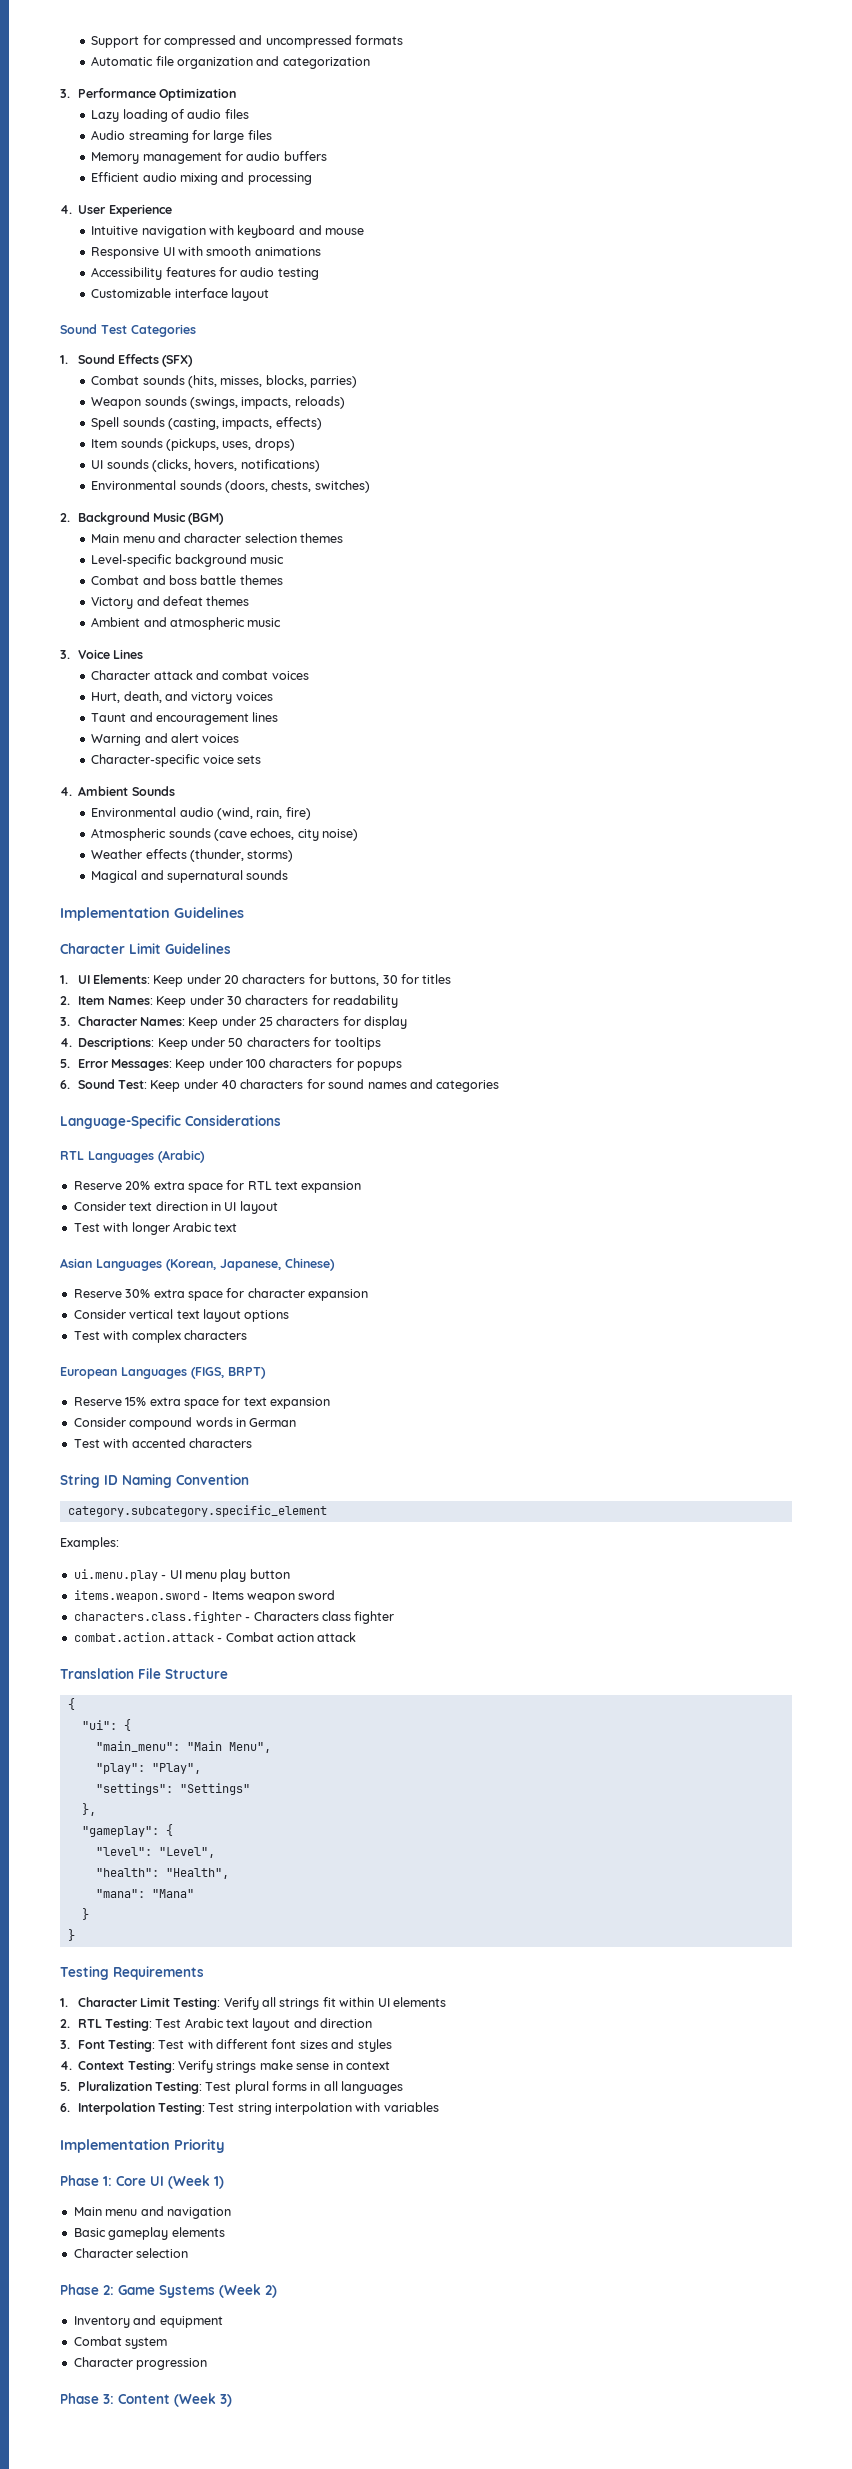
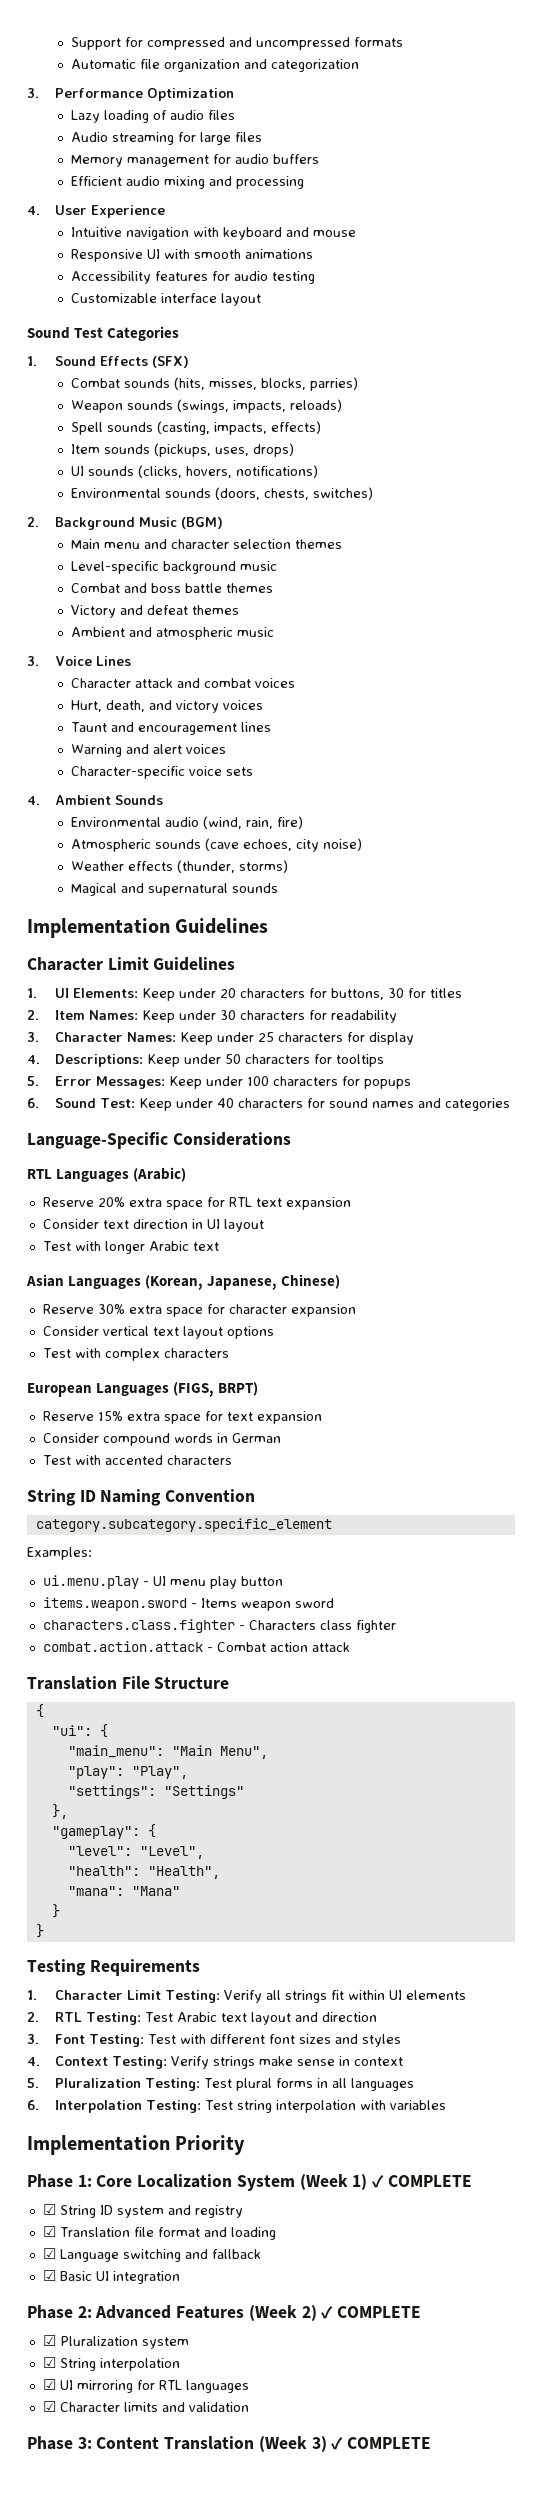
[150,2176,164,2186] UI -> [137,2174,295,2191] Localization System
[73,2206,231,2219] [73,2227,225,2240] [73,2248,189,2258] // Main menu and navigation // Basic gameplay elements // Character selection -> [372,2175,472,2188] [42,2204,243,2218] [42,2226,276,2240] [42,2248,261,2262] [42,2270,180,2284] ✓ COMPLETE // ☑ String ID system and registry // ☑ Translation file format and loading // ☑ Language switching and fallback // ☑ Basic UI integration
[118,2285,215,2298] Game Systems -> [95,2305,245,2319] Advanced Features
[73,2315,223,2328] [73,2336,168,2349] [73,2357,208,2370] // Inventory and equipment // Combat system // Character progression -> [321,2306,422,2319] [42,2335,189,2349] [42,2357,180,2371] [42,2379,249,2393] [42,2401,249,2412] ✓ COMPLETE // ☑ Pluralization system // ☑ String interpolation // ☑ UI mirroring for RTL languages // ☑ Character limits and validation
(170, 2399) none -> [164,2436,255,2450] Translation
(232, 2400) none -> [331,2437,432,2450] ✓ COMPLETE

